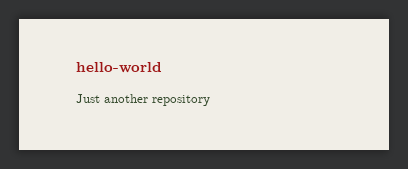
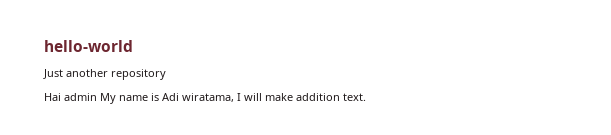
(210, 100) none -> [44,93,366,104] // Hai admin My name is Adi wiratama, I will make addition text.

